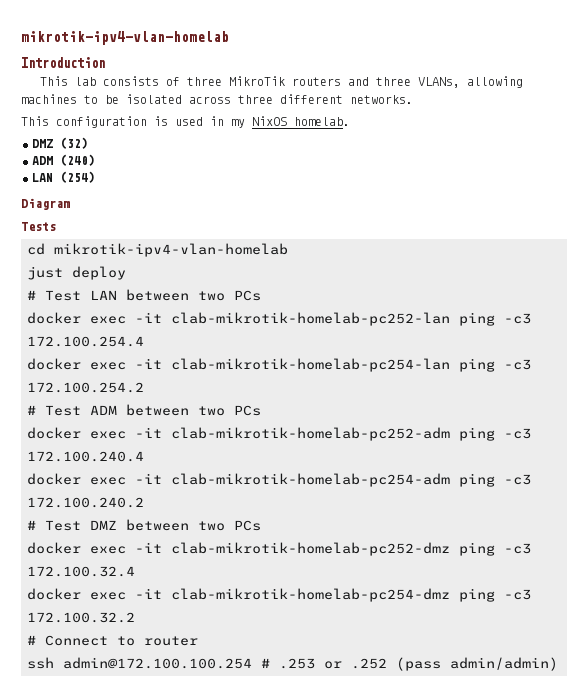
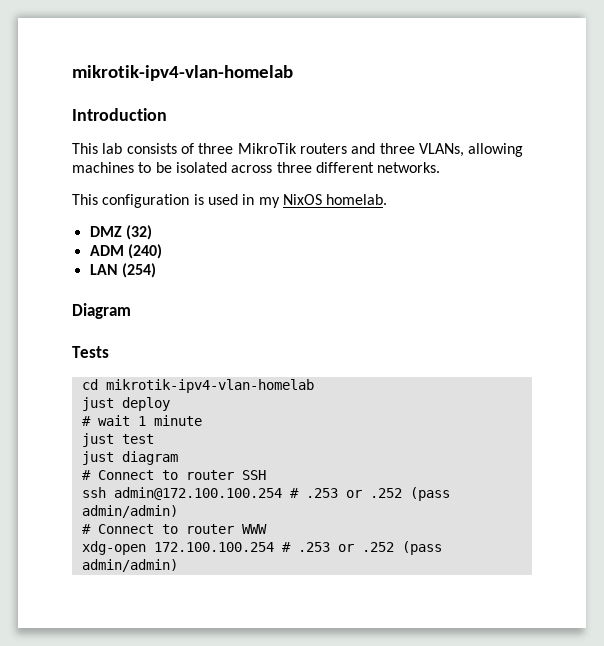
[45,289,261,301] [27,312,531,326] [27,336,144,347] [27,358,531,372] [27,382,144,393] [27,404,261,416] [27,427,531,441] [27,451,144,462] [27,473,531,487] [27,497,144,508] [27,519,261,531] [27,542,531,556] [27,566,135,577] [27,588,531,602] [27,612,135,623] [27,635,198,646] Test LAN between two PCs // docker exec -it clab-mikrotik-homelab-pc252-lan ping -c3 172.100.254.4 // docker exec -it clab-mikrotik-homelab-pc254-lan ping -c3 172.100.254.2 // # Test ADM between two PCs // docker exec -it clab-mikrotik-homelab-pc252-adm ping -c3 172.100.240.4 // docker exec -it clab-mikrotik-homelab-pc254-adm ping -c3 172.100.240.2 // # Test DMZ between two PCs // docker exec -it clab-mikrotik-homelab-pc252-dmz ping -c3 172.100.32.4 // docker exec -it clab-mikrotik-homelab-pc254-dmz ping -c3 172.100.32.2 // # Connect to router -> [97,415,202,426] [81,433,154,447] [81,451,178,465] [81,470,266,480] wait 1 minute // just test // just diagram // # Connect to router SSH
(558, 664) none -> [81,524,267,534] [81,541,442,555] [81,559,178,572] // # Connect to router WWW // xdg-open 172.100.100.254 # .253 or .252 (pass admin/admin)

